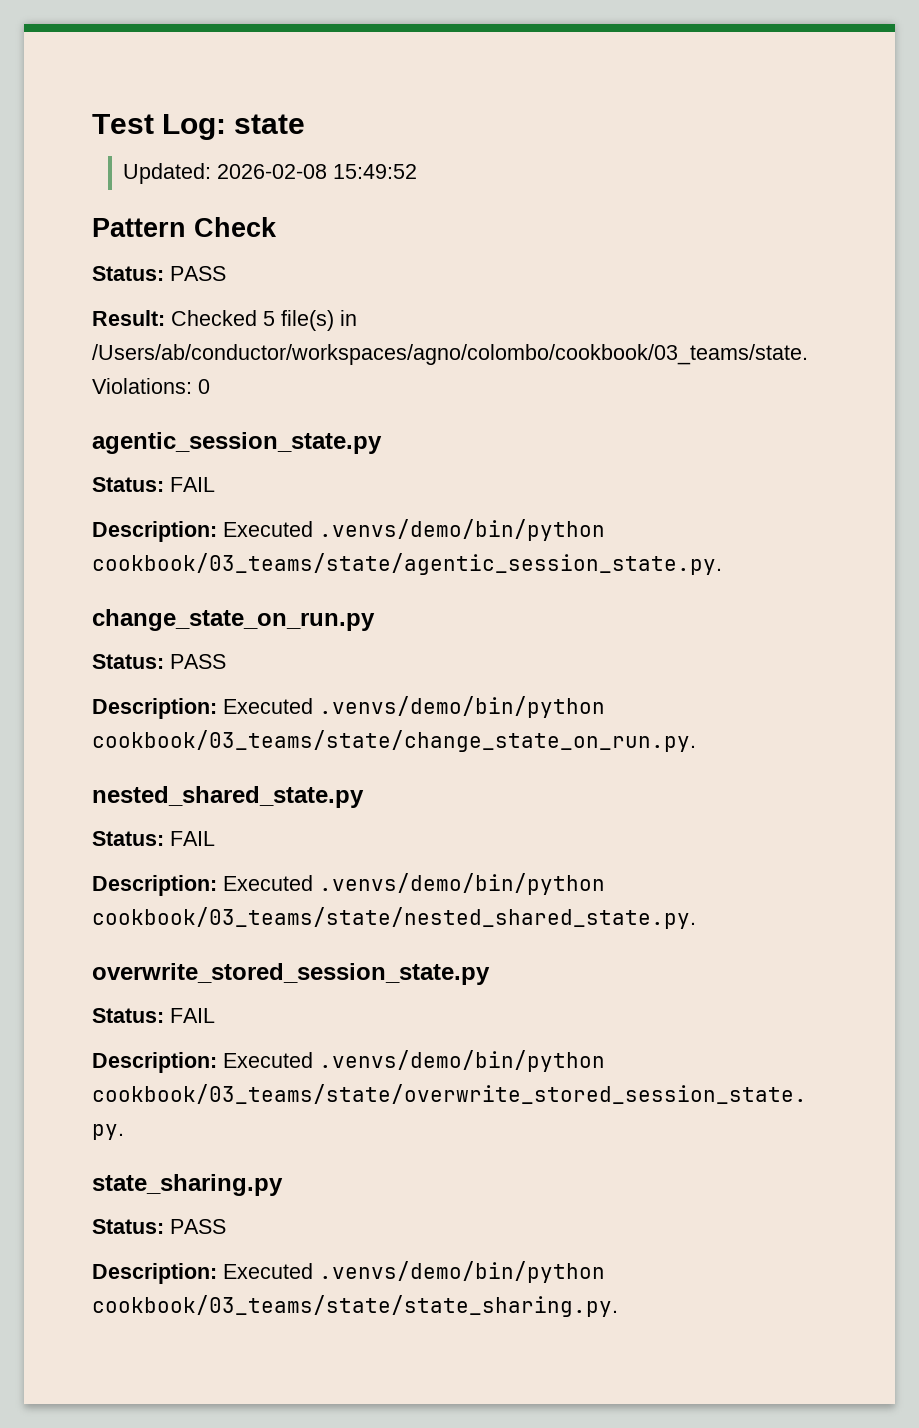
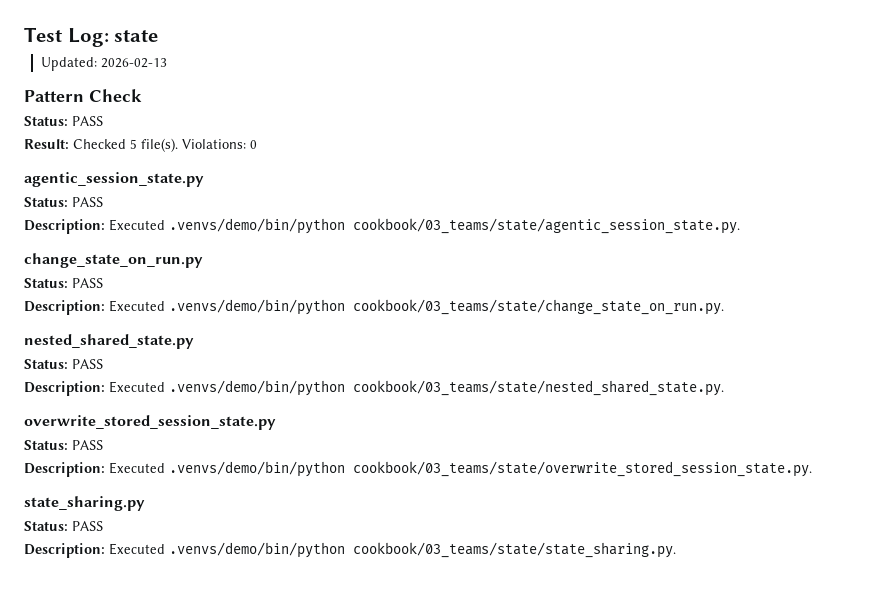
[217,164,418,179] 2026-02-08 15:49:52 -> [100,58,167,68] 2026-02-13
[281,310,357,331] [92,344,808,365] file(s) in /Users/ab/conductor/workspaces/agno/colombo/cookbook/03_teams/state. -> [141,138,178,152] file(s).
[170,477,215,492] FAIL -> [72,197,103,207] PASS
[170,831,215,846] FAIL -> [72,359,103,369] PASS
[170,1008,215,1023] FAIL -> [72,440,103,450] PASS

